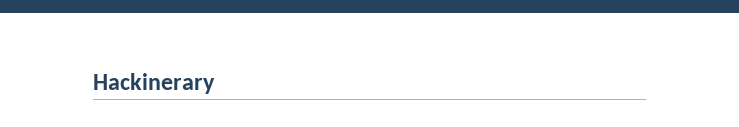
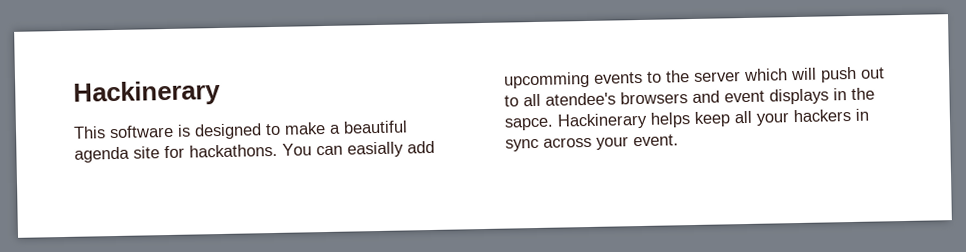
[93,73,215,94] Hackinerary -> [73,79,221,107] [73,120,408,140] [74,140,435,163] [504,66,885,89] [504,87,875,107] [504,108,869,131] [505,134,679,152] Hackinerary // This software is designed to make a beautiful agenda site for hackathons. You can easially add upcomming events to the server which will push out to all atendee's browsers and event displays in the sapce. Hackinerary helps keep all your hackers in sync across your event.

